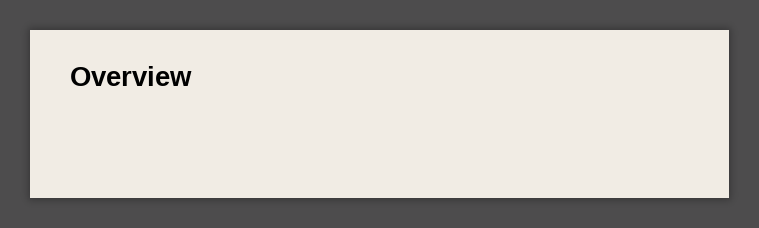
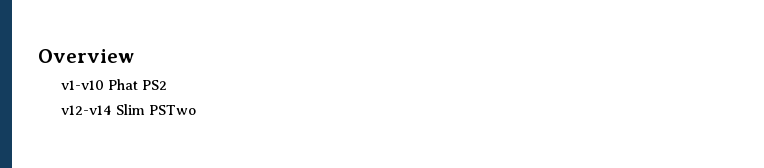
(192, 76) none -> [61,79,168,90] [61,104,197,115] // v1-v10 Phat PS2 // v12-v14 Slim PSTwo

